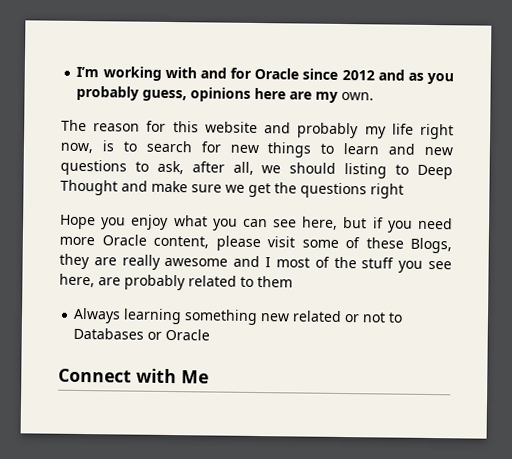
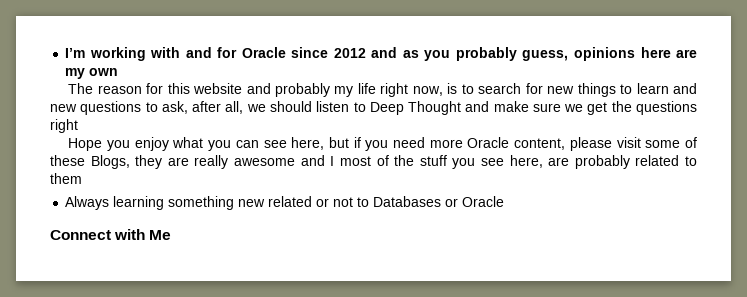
[341,91,375,101] own. -> [89,68,119,76] own
[344,163,388,179] listing -> [316,101,350,112] listen

